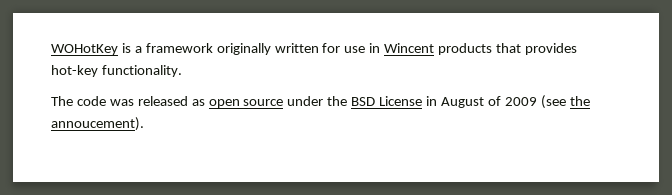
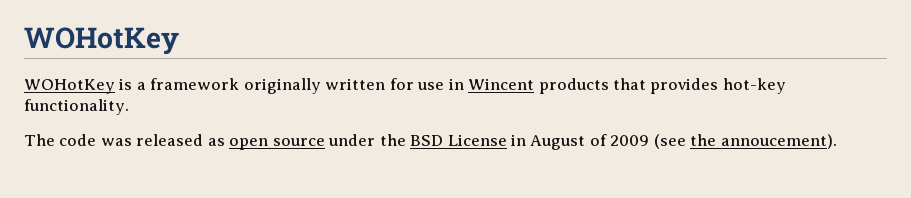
[51,44,118,55] WOHotKey -> [24,27,179,55] [24,79,115,94] WOHotKey // WOHotKey

